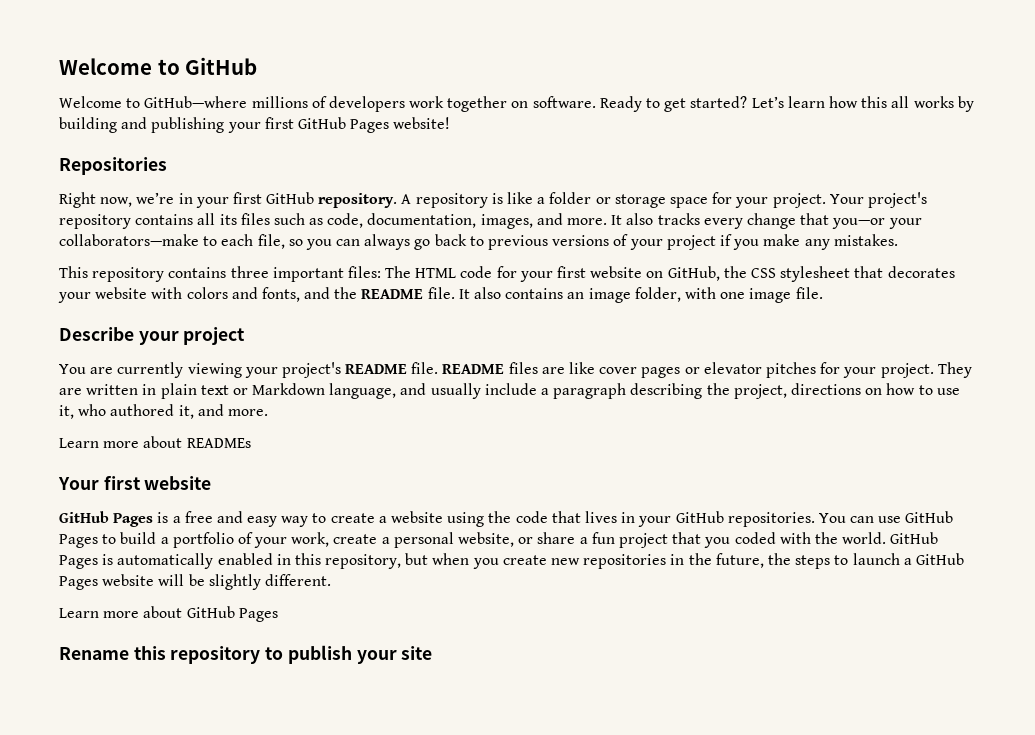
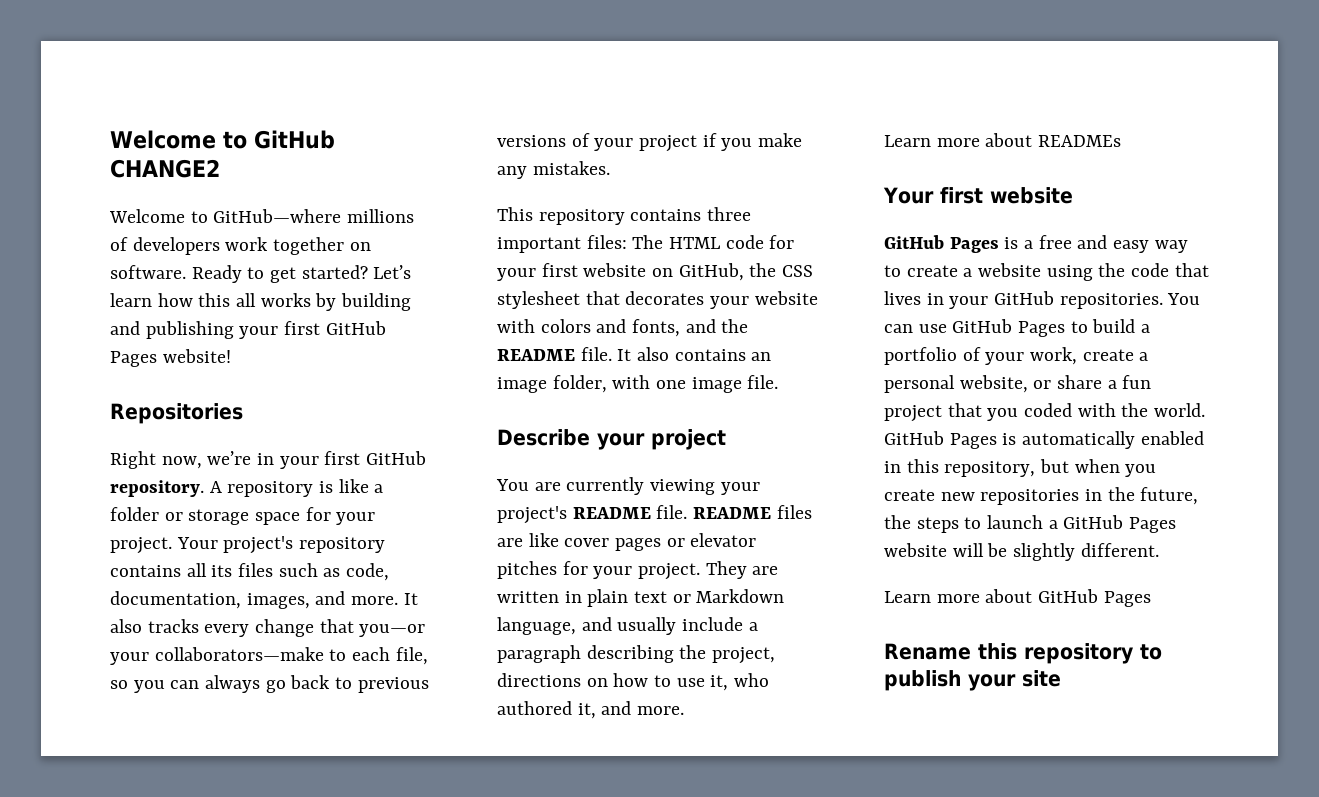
(258, 66) none -> [110,159,220,178] CHANGE2

